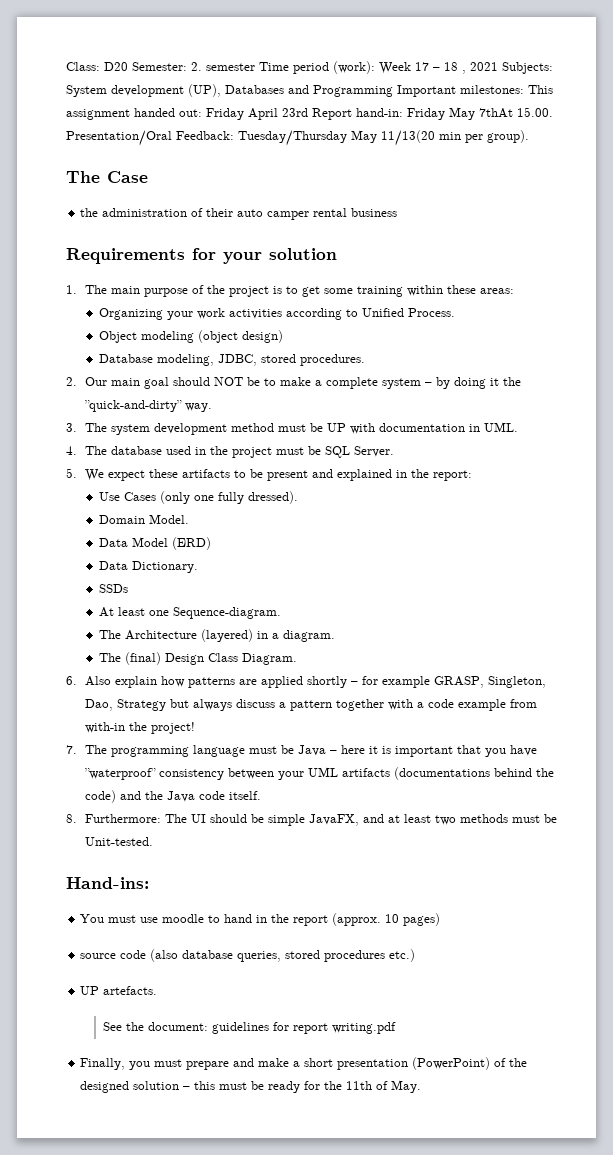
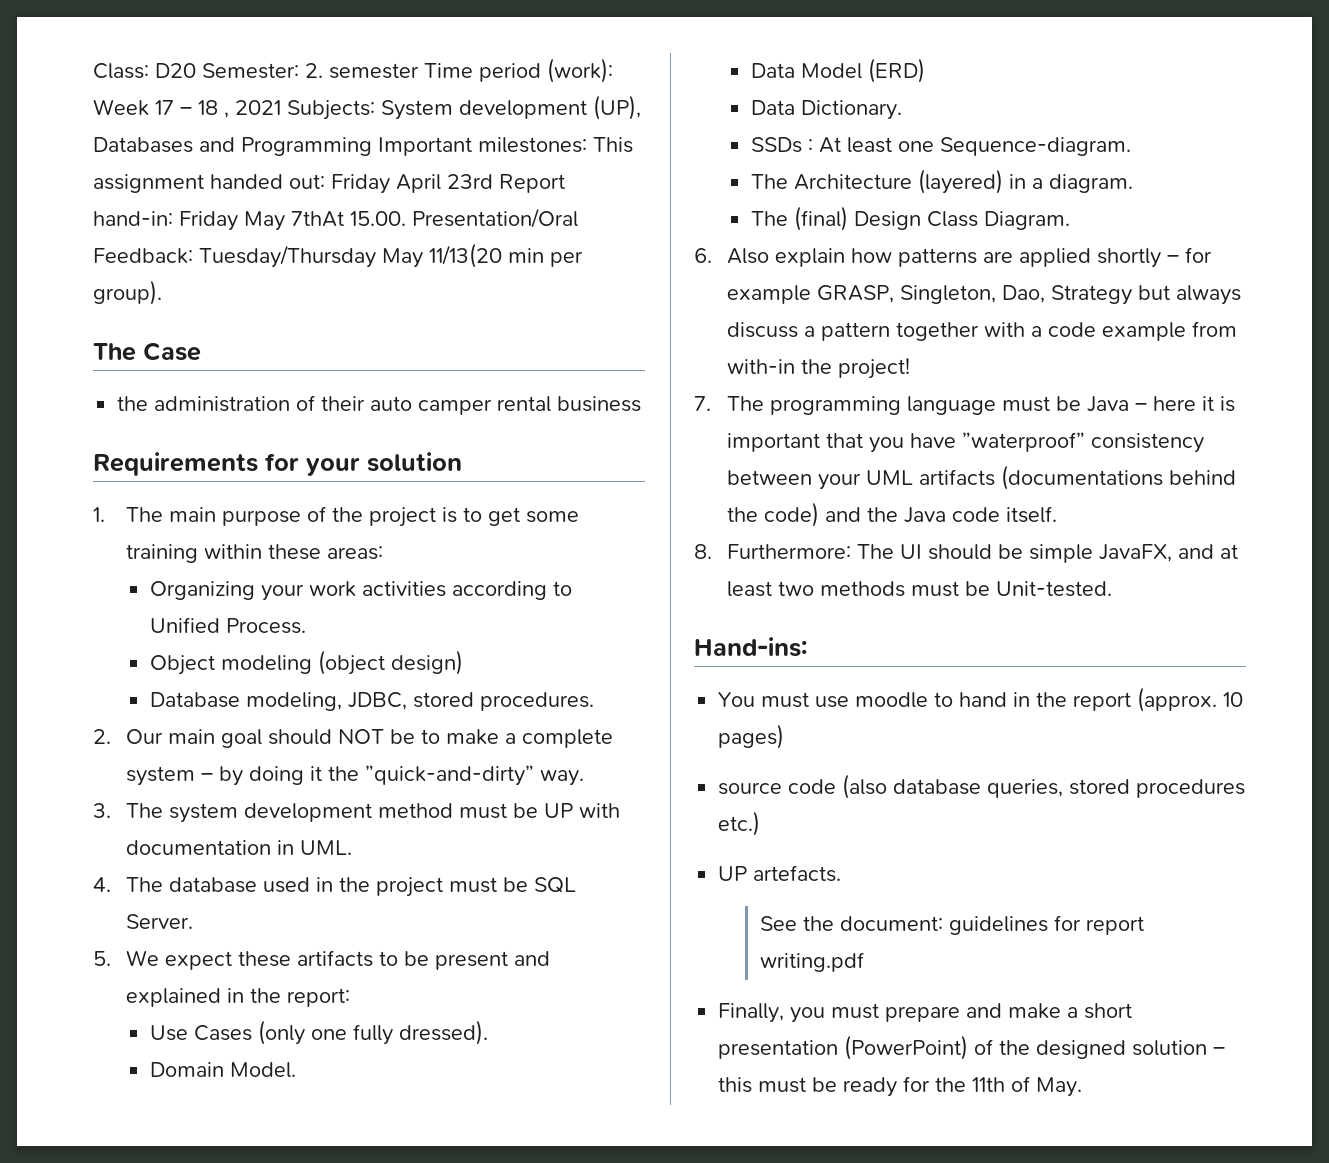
(128, 588) // -> [808,139,814,152] :

